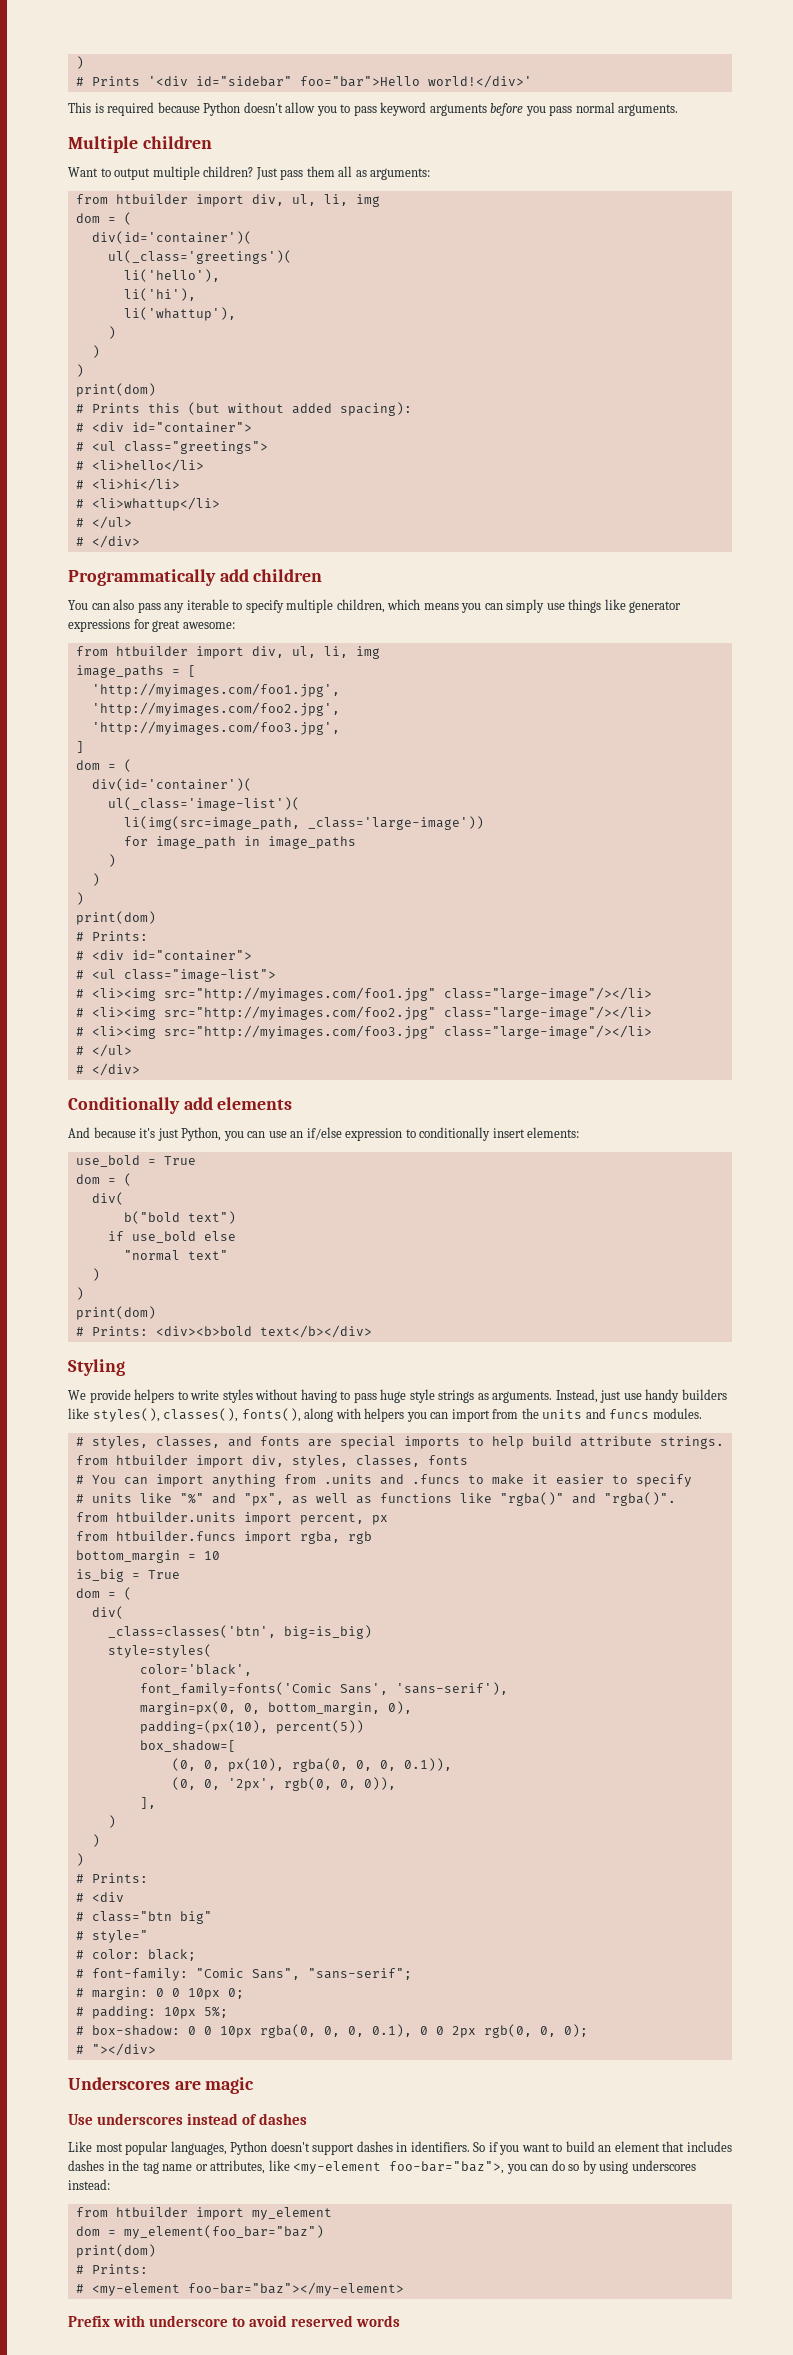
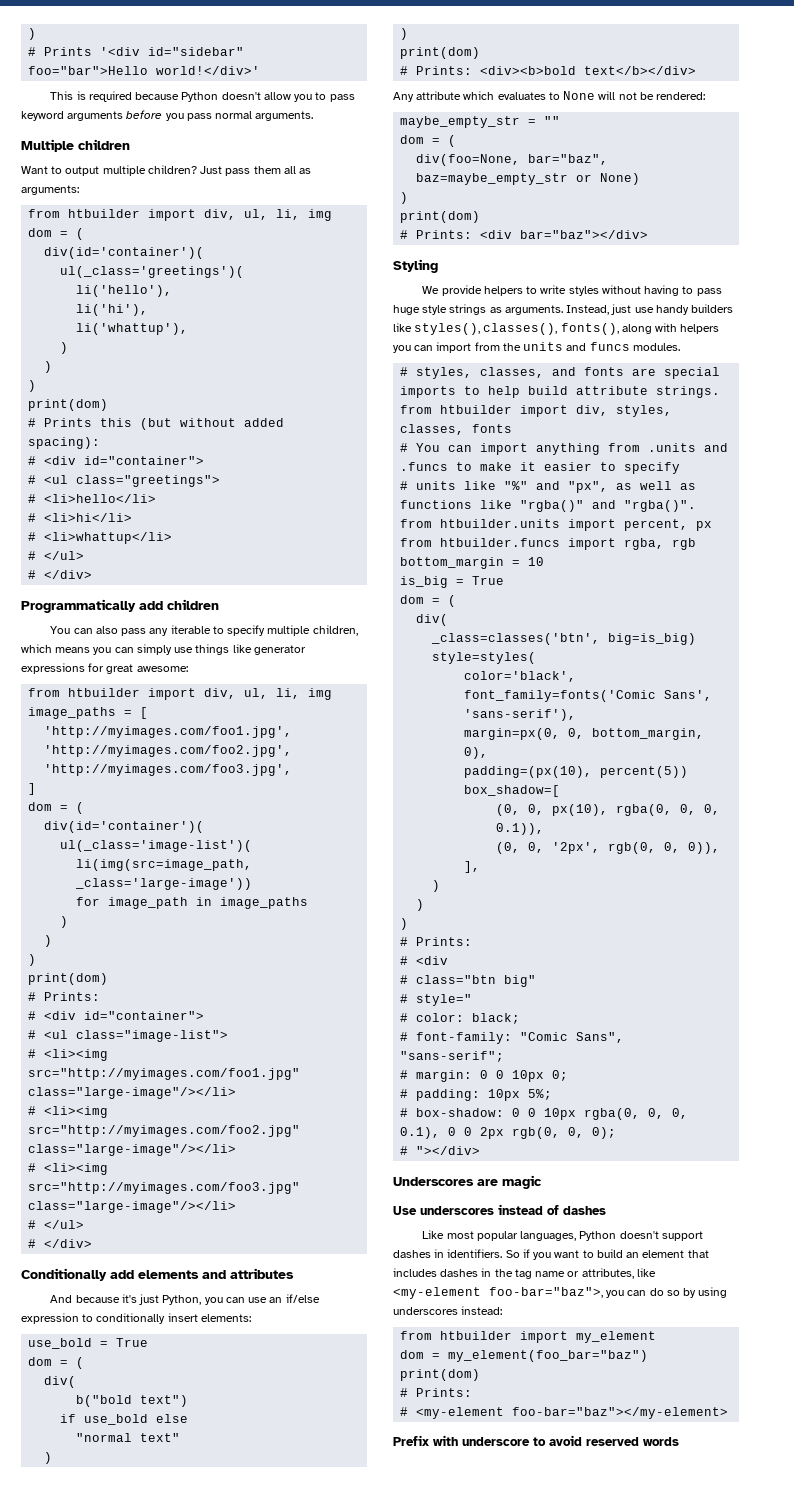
(293, 1103) none -> [202,1268,294,1279] and attributes
(372, 1331) none -> [393,91,706,102] [400,116,561,128] [400,135,457,147] [416,154,609,166] [416,173,641,185] [400,192,409,204] [400,211,481,223] [400,230,649,239] // Any attribute which evaluates to None will not be rendered: // maybe_empty_str = "" // dom = ( // div(foo=None, bar="baz", baz=maybe_empty_str or None) // ) // print(dom) // # Prints: <div bar="baz"></div>

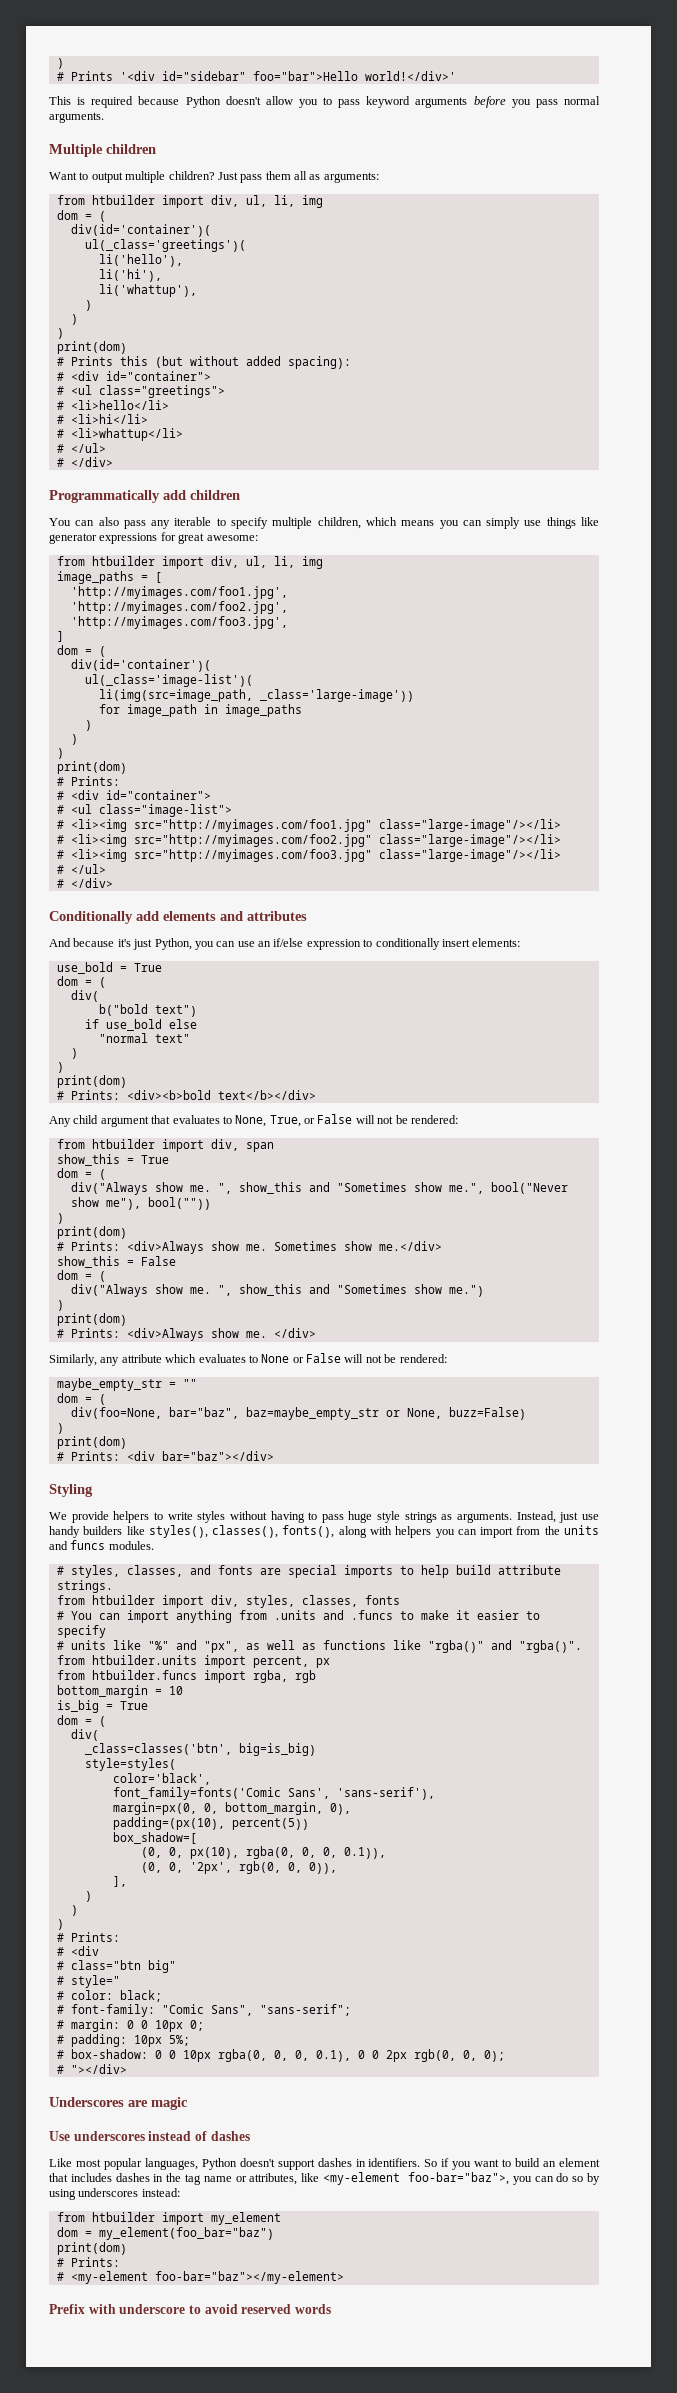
(414, 97) none -> [73,1114,458,1127] [56,1139,274,1152] [56,1154,169,1166] [56,1168,106,1180] [70,1182,568,1195] [70,1197,211,1210] [56,1213,64,1224] [56,1226,127,1239] [56,1241,442,1254] [56,1256,176,1268] [56,1270,106,1282] [70,1284,484,1297] [56,1300,64,1311] [56,1313,127,1326] [56,1328,316,1341] [49,1354,120,1366] child argument that evaluates to None, True, or False will not be rendered: // from htbuilder import div, span // show_this = True // dom = ( // div("Always show me. ", show_this and "Sometimes show me.", bool("Never show me"), bool("")) // ) // print(dom) // # Prints: <div>Always show me. Sometimes show me.</div> // show_this = False // dom = ( // div("Always show me. ", show_this and "Sometimes show me.") // ) // print(dom) // # Prints: <div>Always show me. </div> // Similarly, any
(596, 95) none -> [292,1353,341,1363] or False
[600,173,641,185] None) -> [406,1407,526,1420] None, buzz=False)

